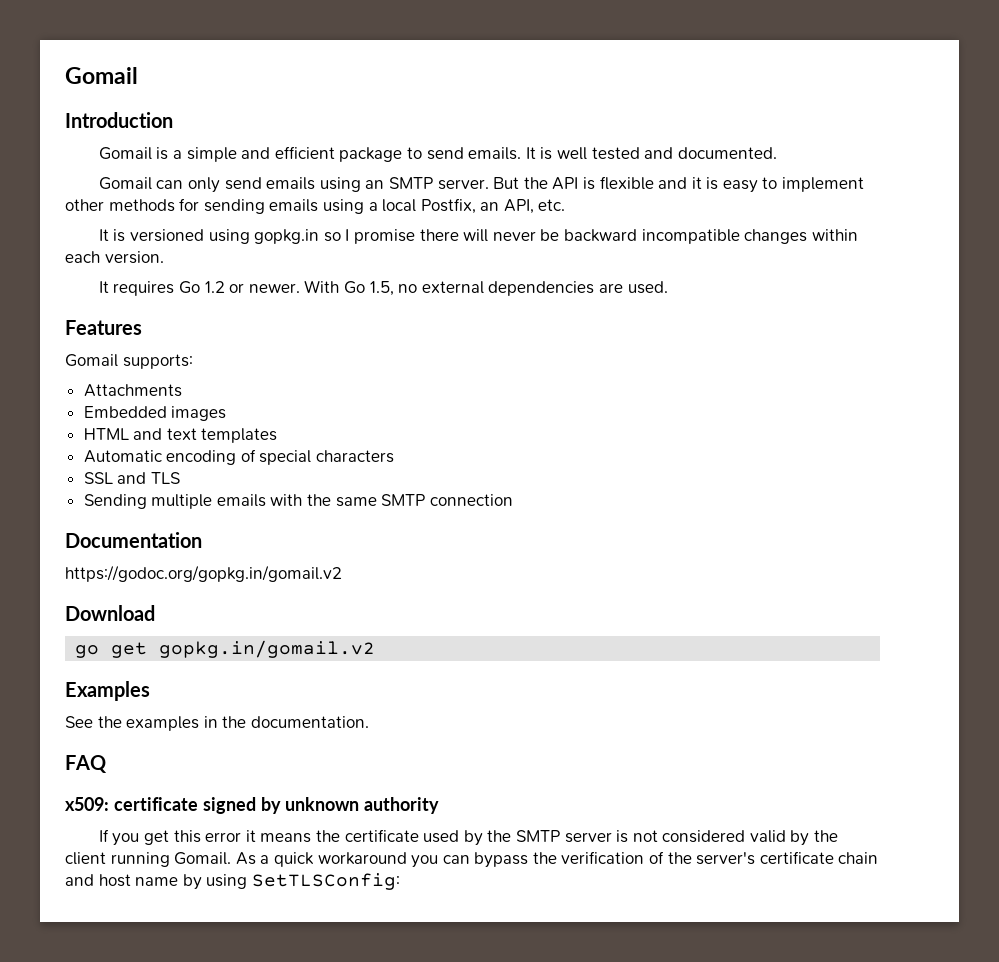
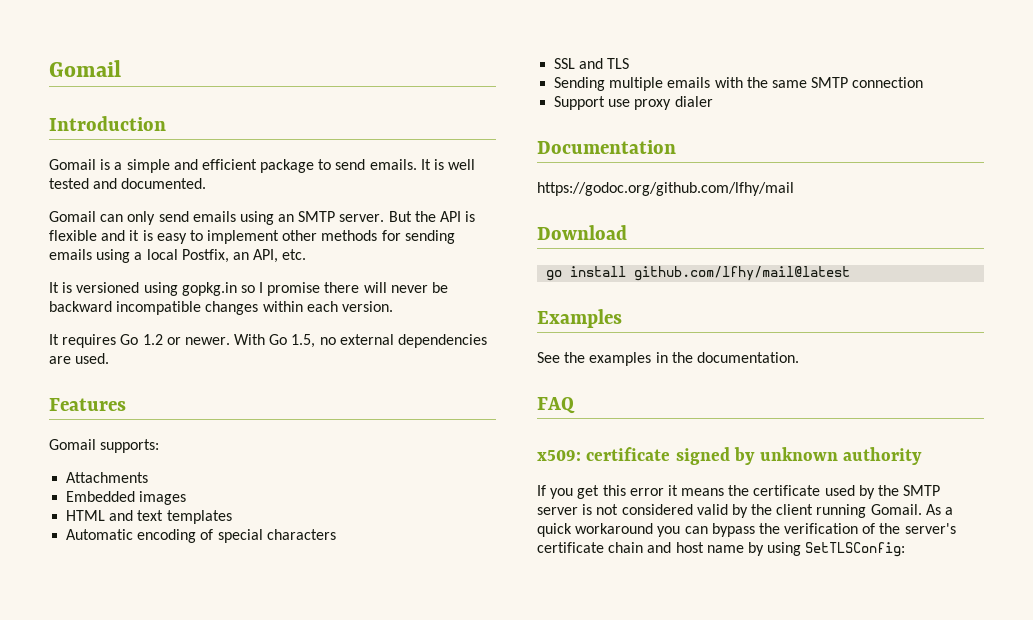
(513, 500) none -> [554,96,713,110] // Support use proxy dialer
[65,565,342,582] https://godoc.org/gopkg.in/gomail.v2 -> [537,182,794,196] https://godoc.org/github.com/lfhy/mail
[111,640,376,658] get gopkg.in/gomail.v2 -> [570,266,851,281] install github.com/lfhy/mail@latest

